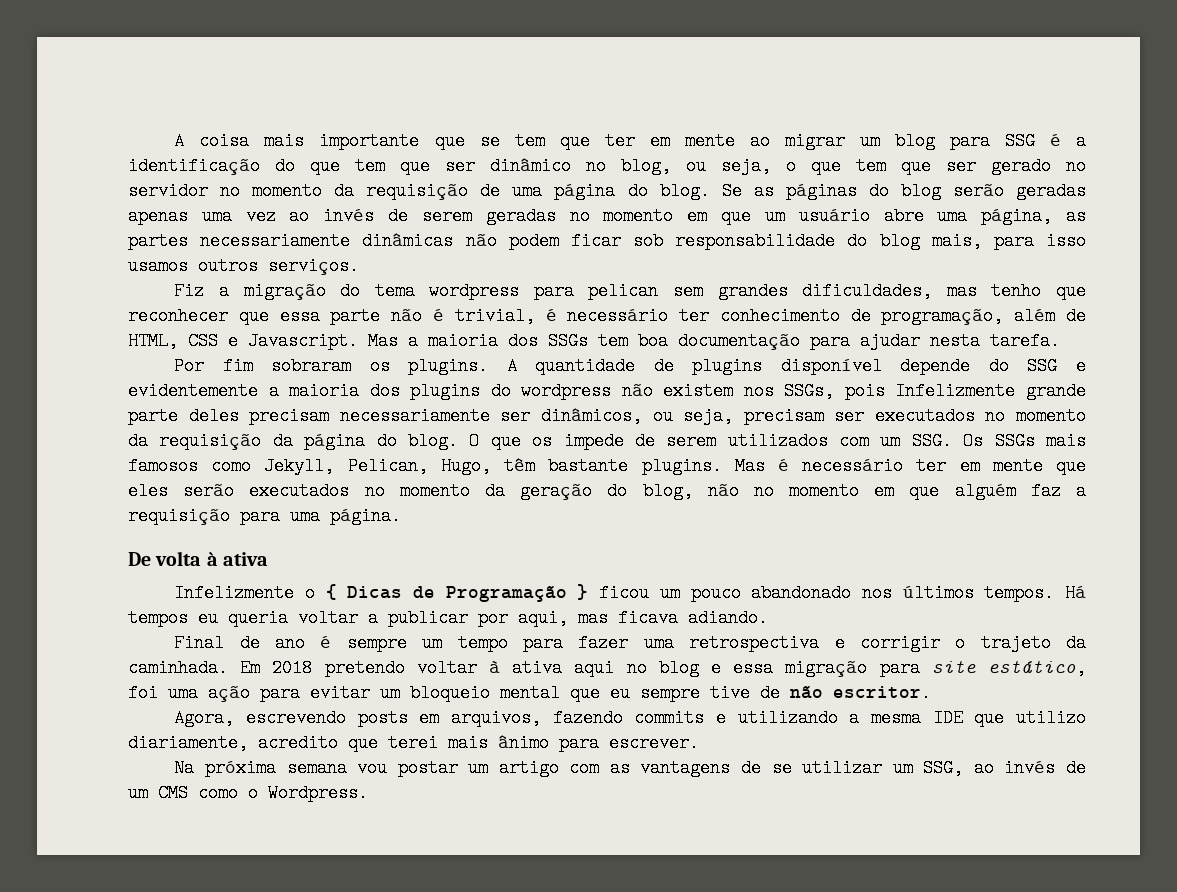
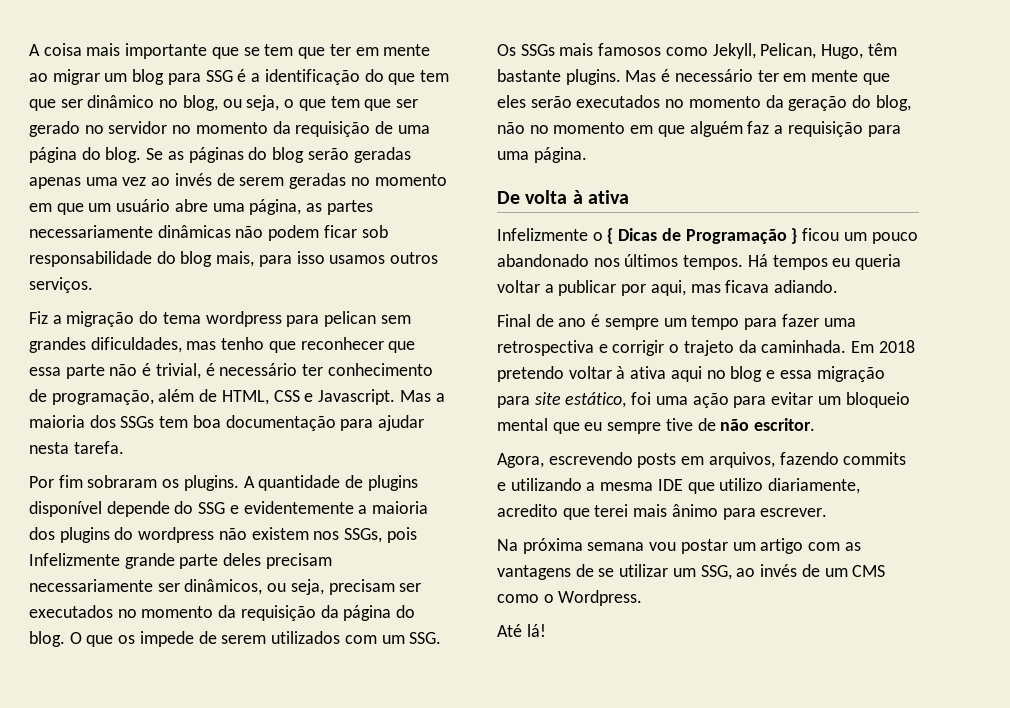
(368, 793) none -> [497,624,546,637] // Até lá!

